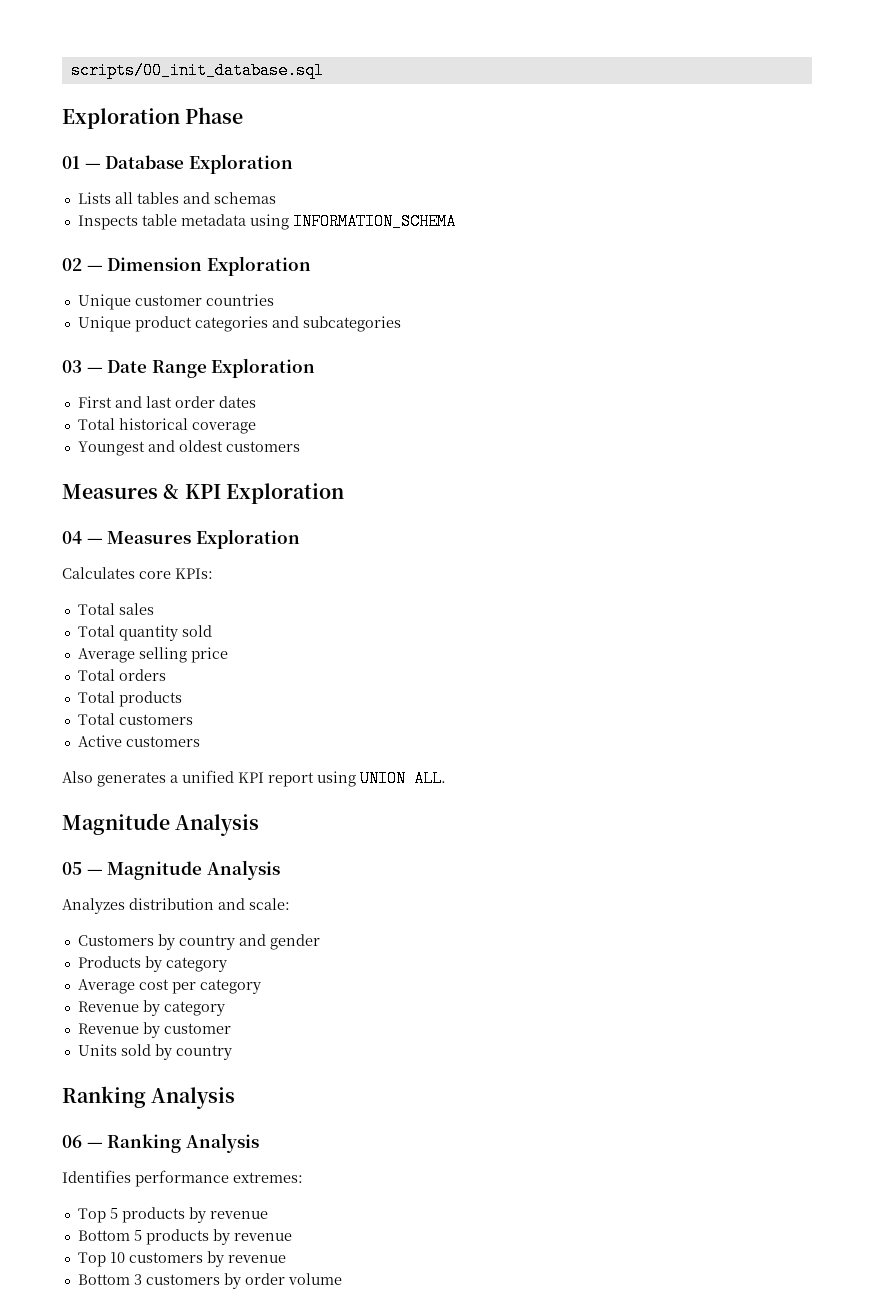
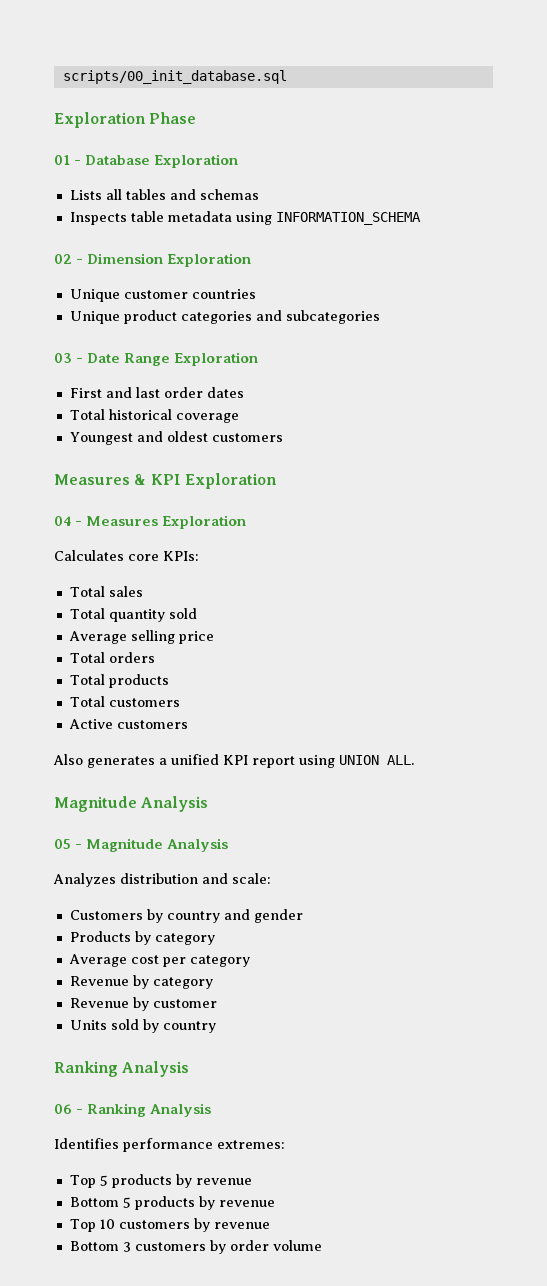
[84,163,101,169] — -> [74,160,82,165] -
[86,265,103,271] — -> [76,259,84,264] -
[86,367,103,373] — -> [76,358,84,363] -
[86,538,103,544] — -> [75,521,83,526] -
[86,869,103,875] — -> [75,844,83,849] -
[86,1142,103,1148] — -> [76,1109,84,1114] -

